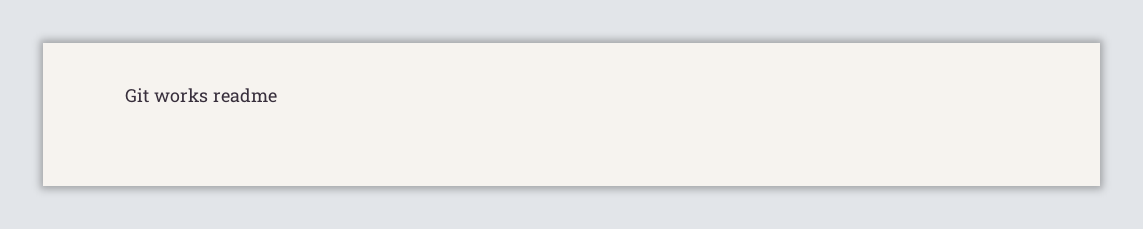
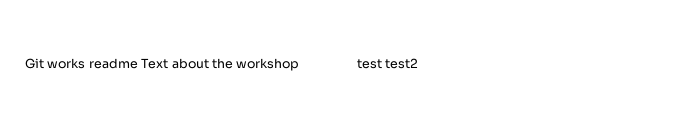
(277, 95) none -> [141,58,419,71] Text about the workshop test test2

